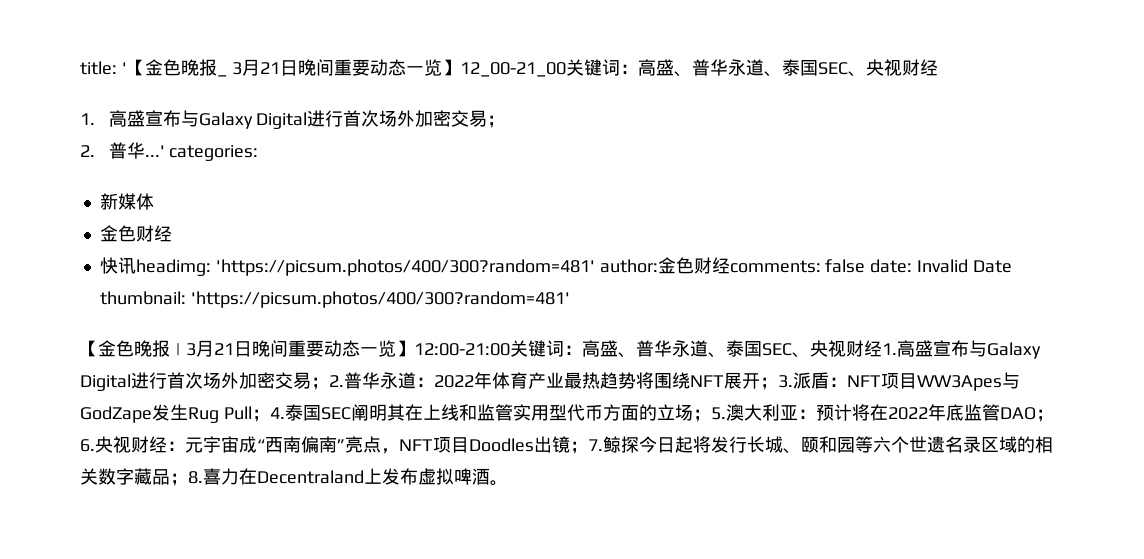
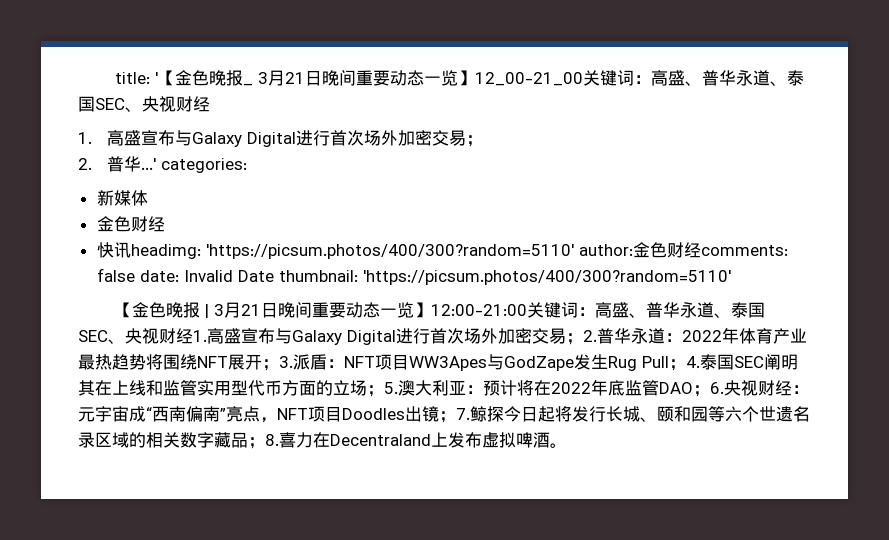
[215,259,595,276] 'https://picsum.photos/400/300?random=481' -> [205,244,574,259] 'https://picsum.photos/400/300?random=5110'
[190,291,570,308] 'https://picsum.photos/400/300?random=481' -> [362,270,731,285] 'https://picsum.photos/400/300?random=5110'

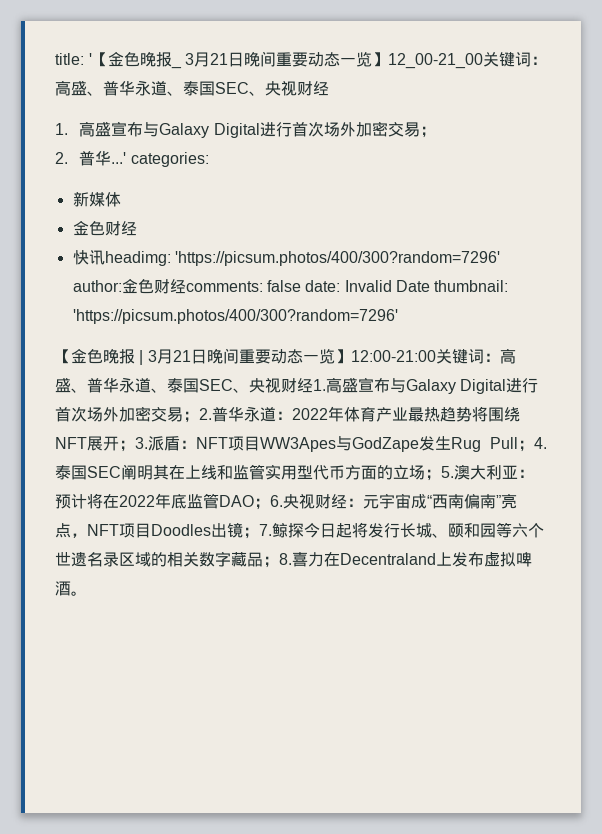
[205,244,574,259] 'https://picsum.photos/400/300?random=5110' -> [174,251,500,266] 'https://picsum.photos/400/300?random=7296'
[362,270,731,285] 'https://picsum.photos/400/300?random=5110' -> [72,309,398,324] 'https://picsum.photos/400/300?random=7296'

